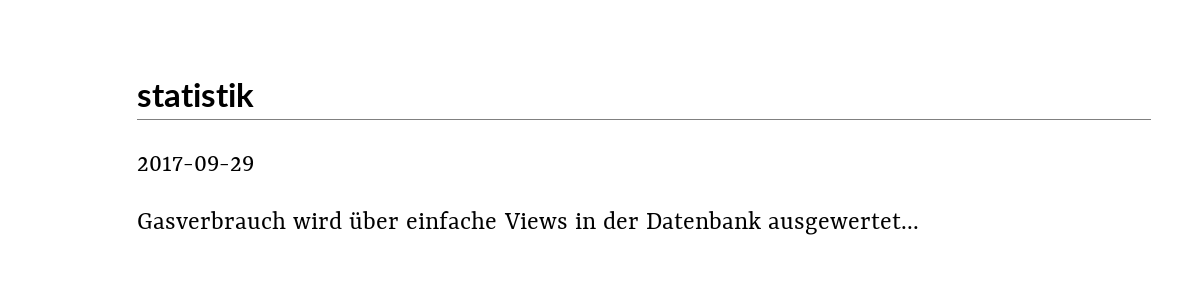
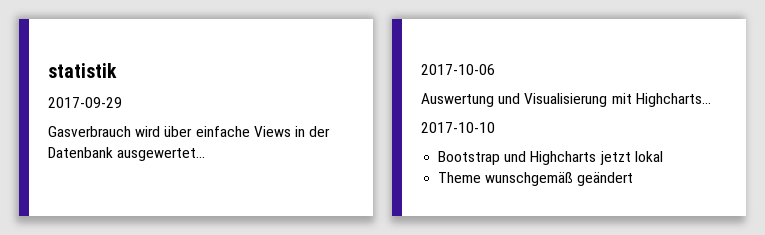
(920, 224) none -> [421,64,495,75] [421,93,711,107] [421,122,495,133] [438,151,663,165] [438,172,634,186] // 2017-10-06 // Auswertung und Visualisierung mit Highcharts... // 2017-10-10 // Bootstrap und Highcharts jetzt lokal // Theme wunschgemäß geändert

